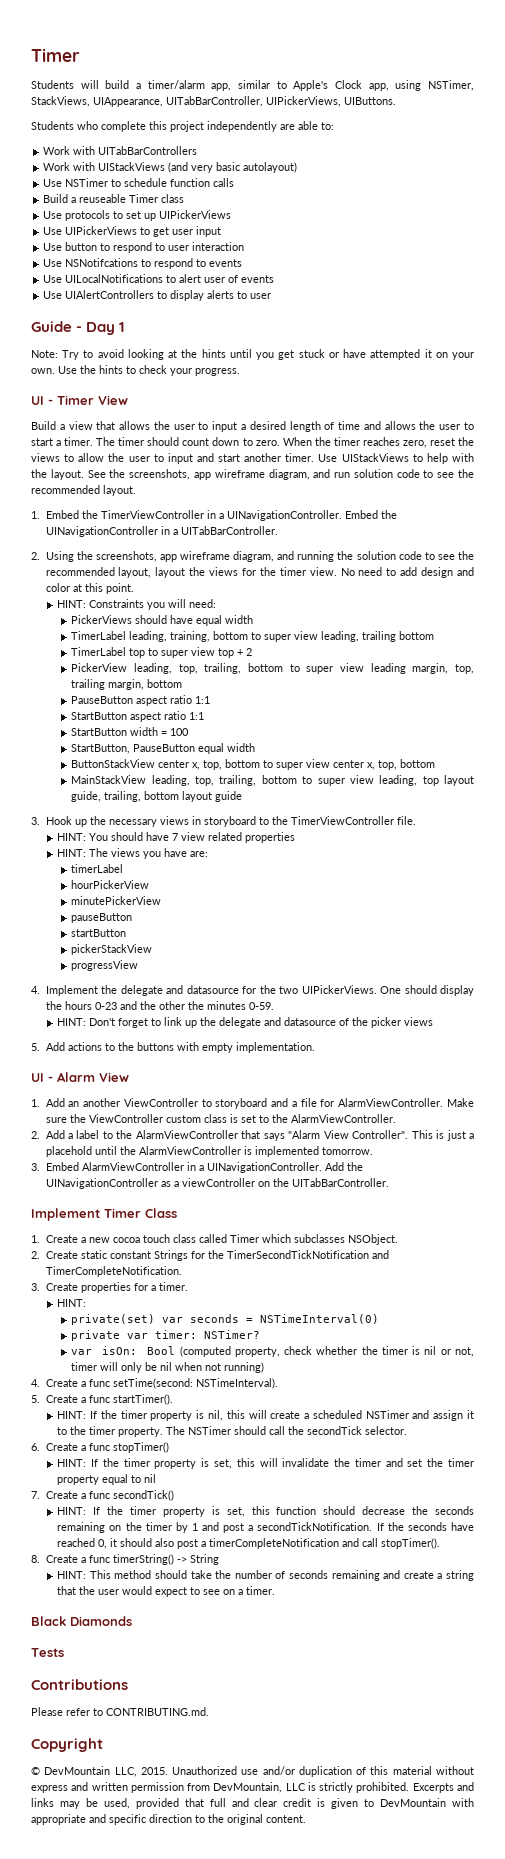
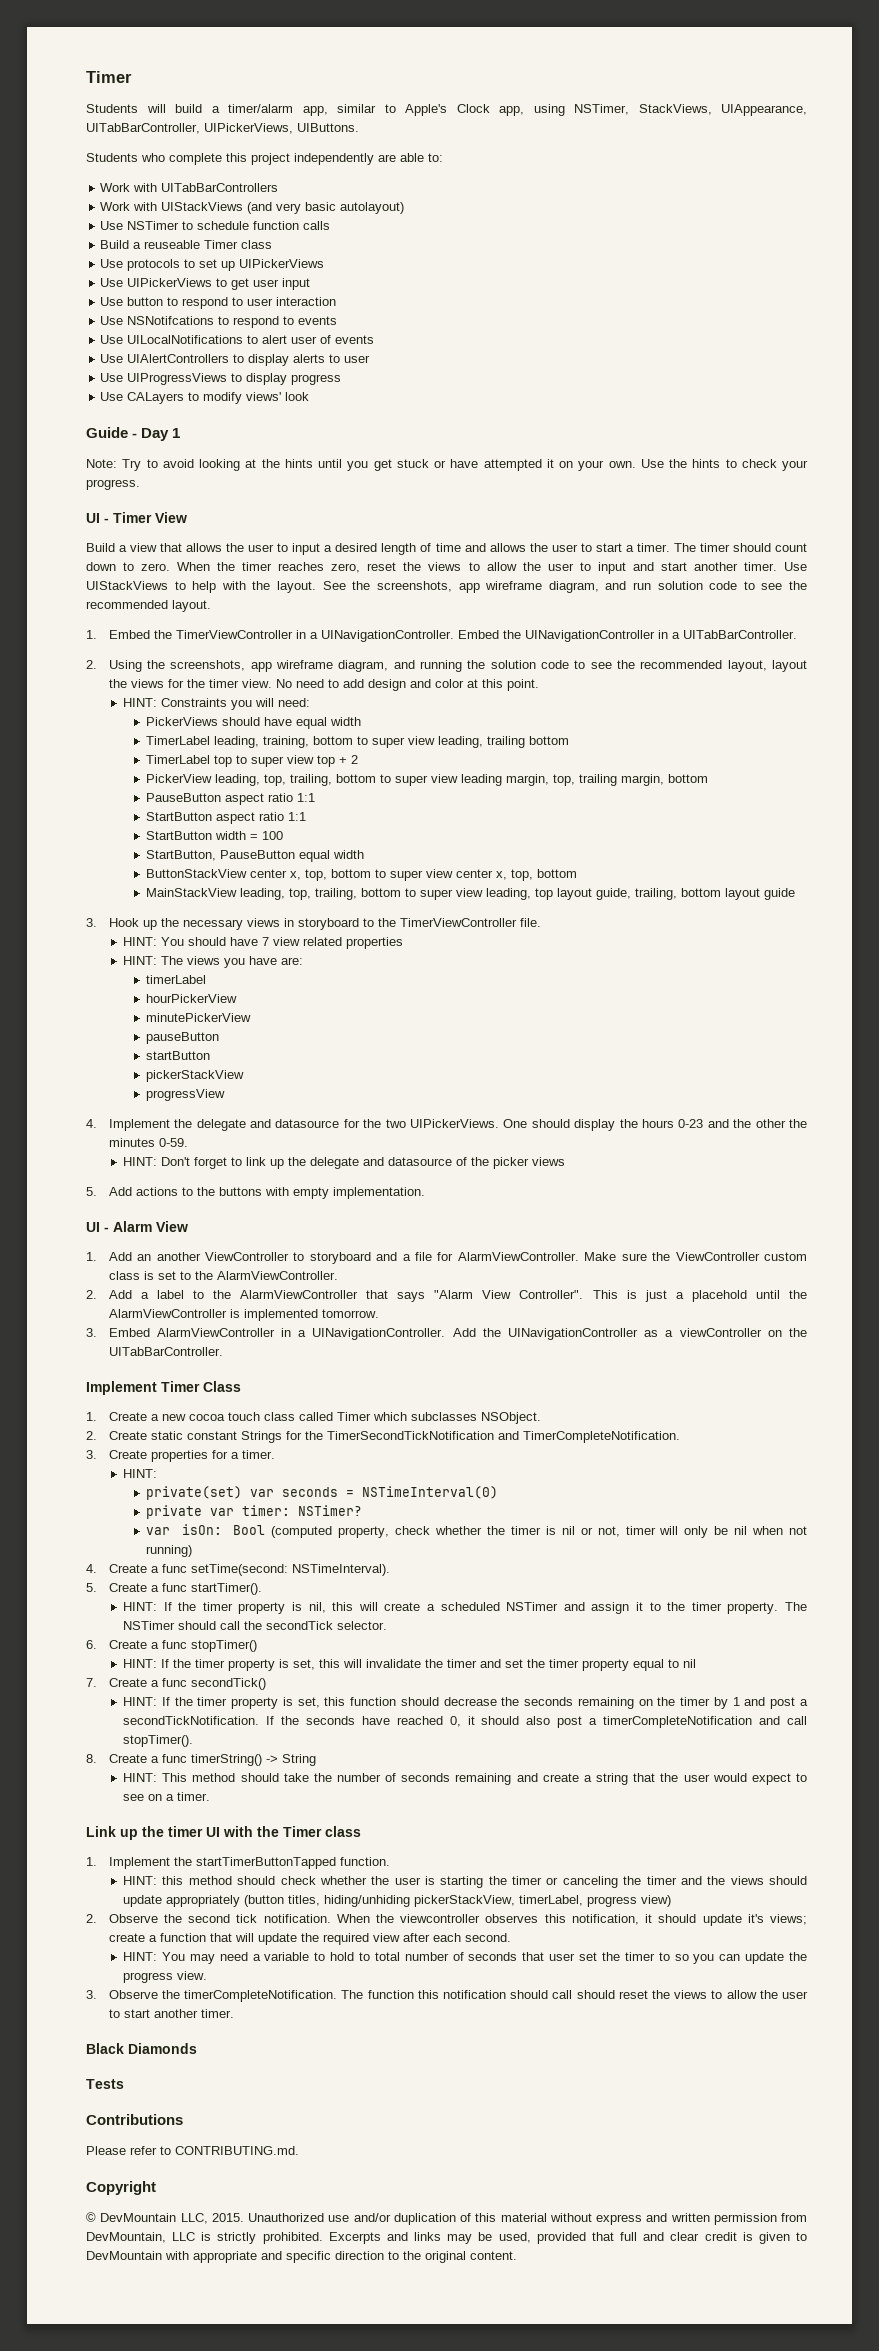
(272, 296) none -> [100,373,342,385] [100,392,310,404] // Use UIProgressViews to display progress // Use CALayers to modify views' look
(276, 1590) none -> [86,1826,361,1840] [86,1857,390,1869] [123,1876,808,1888] [123,1895,672,1907] [86,1914,807,1926] [108,1933,511,1945] [123,1952,807,1964] [123,1971,208,1983] [86,1990,808,2002] [108,2009,234,2018] // Link up the timer UI with the Timer class // 1. Implement the startTimerButtonTapped function. // HINT: this method should check whether the user is starting the timer or canceling the timer and the views should update appropriately (button titles, hiding/unhiding pickerStackView, timerLabel, progress view) // 2. Observe the second tick notification. When the viewcontroller observes this notification, it should update it's views; create a function that will update the required view after each second. // HINT: You may need a variable to hold to total number of seconds that user set the timer to so you can update the progress view. // 3. Observe the timerCompleteNotification. The function this notification should call should reset the views to allow the user to start another timer.

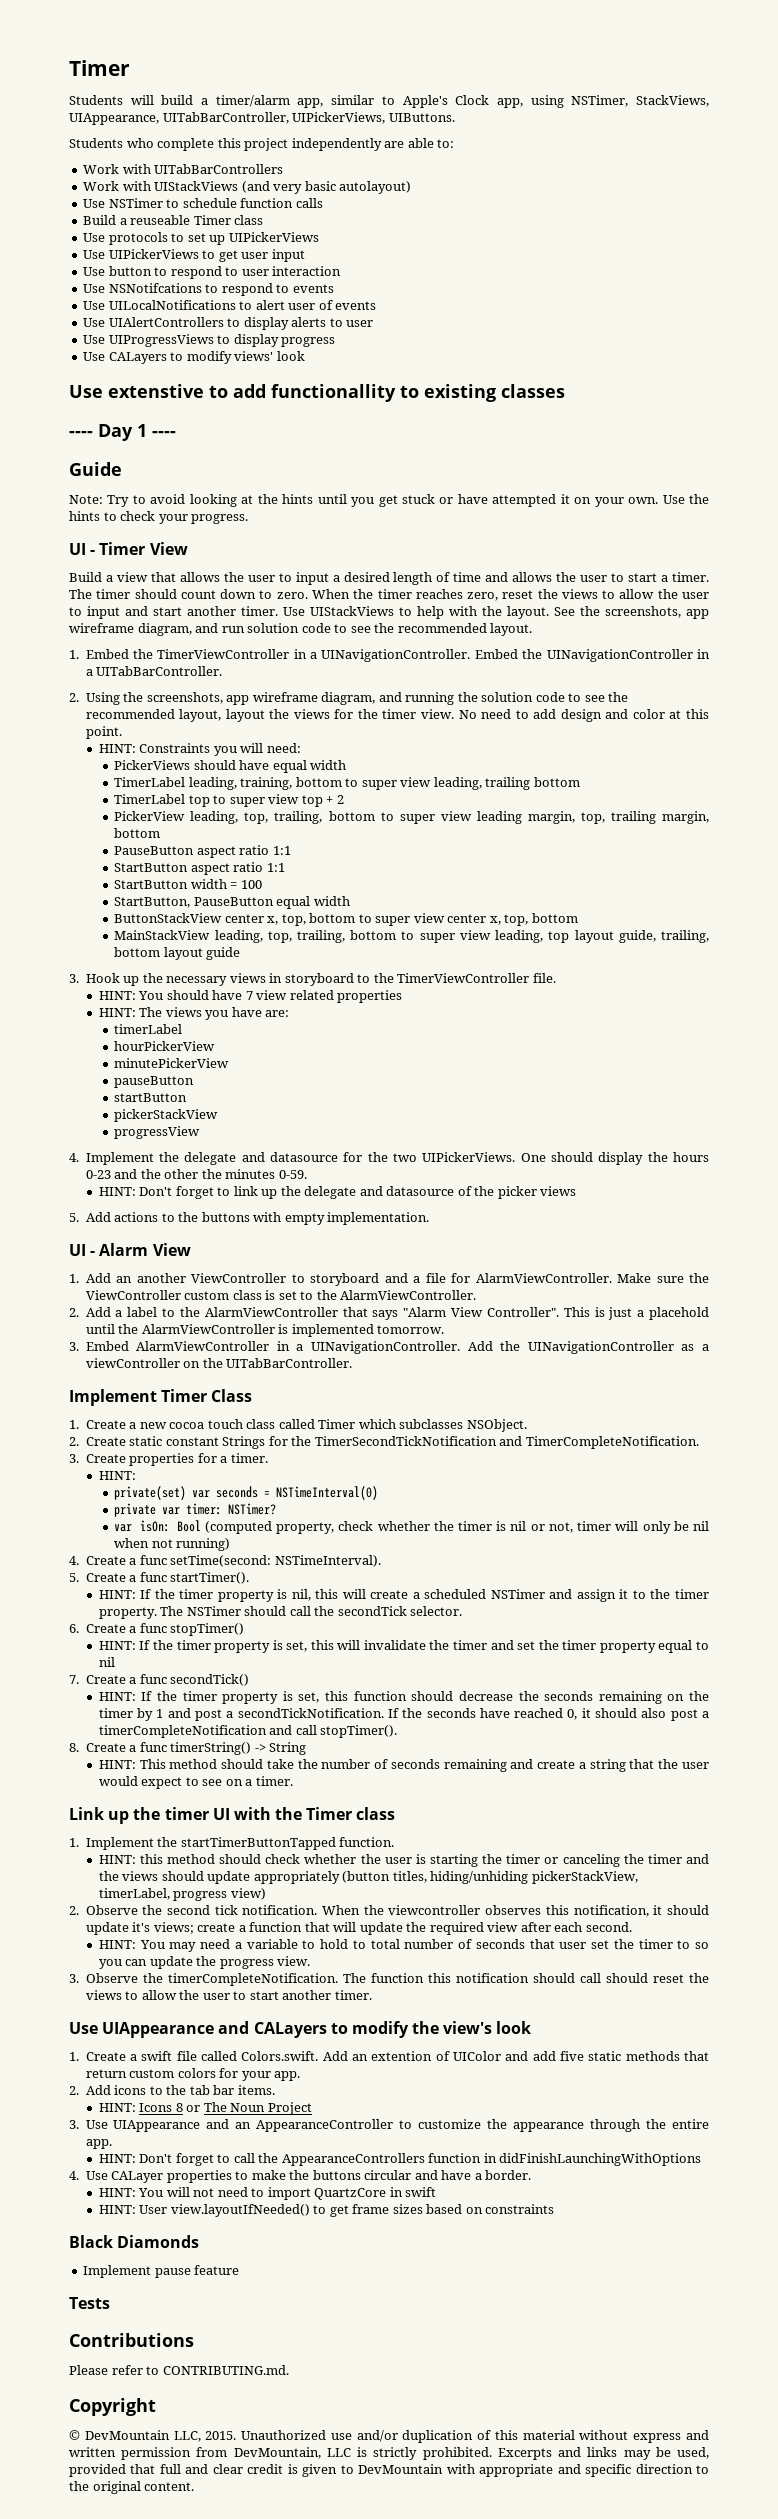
[86,427,138,438] Guide - -> [69,384,565,402] [69,431,93,437] Use extenstive to add functionallity to existing classes // ----
(181, 433) none -> [152,431,176,437] [69,462,122,476] ---- // Guide
(234, 2013) none -> [69,2021,532,2038] [69,2051,709,2061] [85,2068,301,2081] [69,2085,275,2095] [98,2102,312,2115] [69,2119,709,2132] [85,2139,112,2149] [98,2153,702,2166] [69,2170,532,2183] [98,2187,437,2200] [98,2204,555,2217] // Use UIAppearance and CALayers to modify the view's look // 1. Create a swift file called Colors.swift. Add an extention of UIColor and add five static methods that return custom colors for your app. // 2. Add icons to the tab bar items. // HINT: Icons 8 or The Noun Project // 3. Use UIAppearance and an AppearanceController to customize the appearance through the entire app. // HINT: Don't forget to call the AppearanceControllers function in didFinishLaunchingWithOptions // 4. Use CALayer properties to make the buttons circular and have a border. // HINT: You will not need to import QuartzCore in swift // HINT: User view.layoutIfNeeded() to get frame sizes based on constraints
(197, 2048) none -> [83,2265,240,2278] // Implement pause feature

